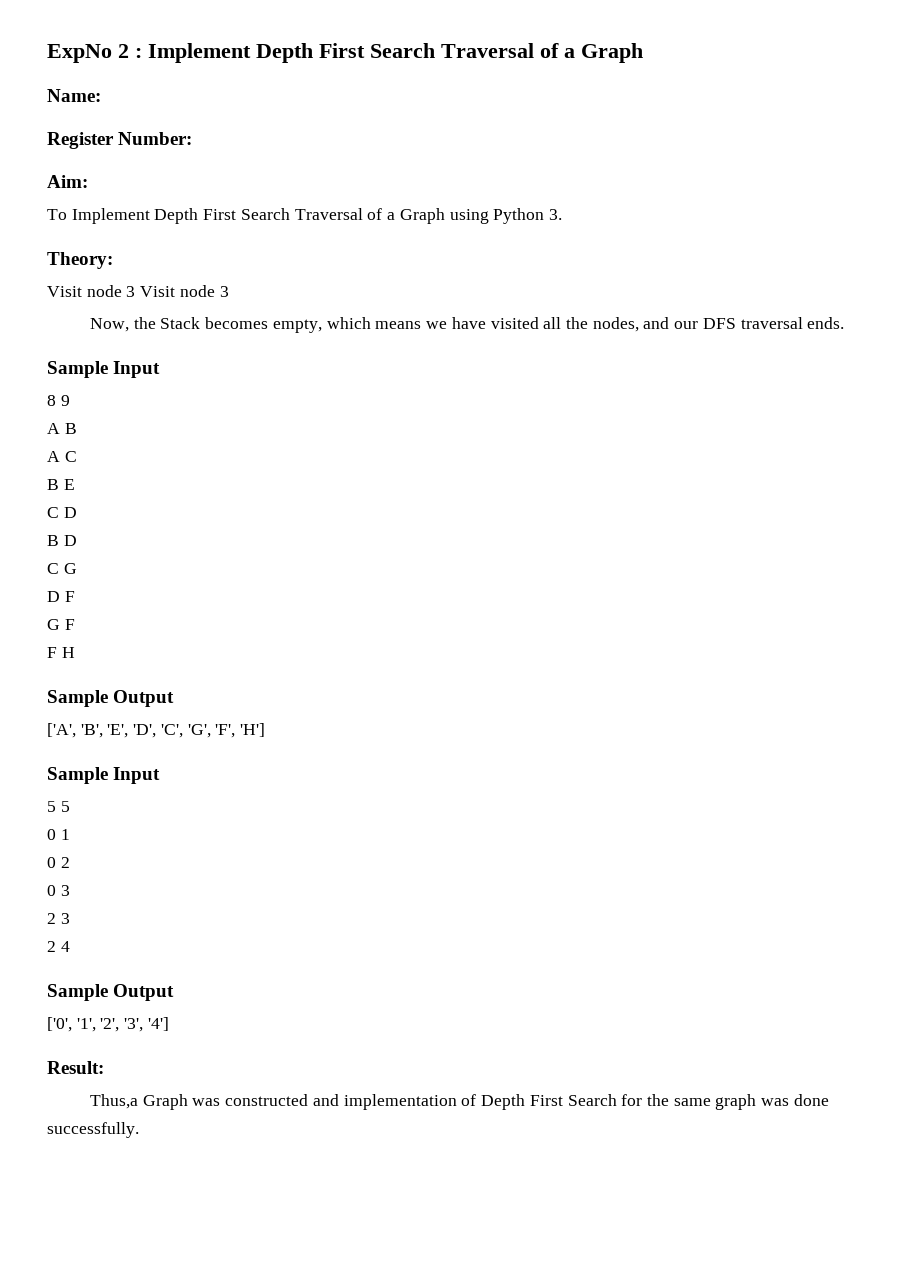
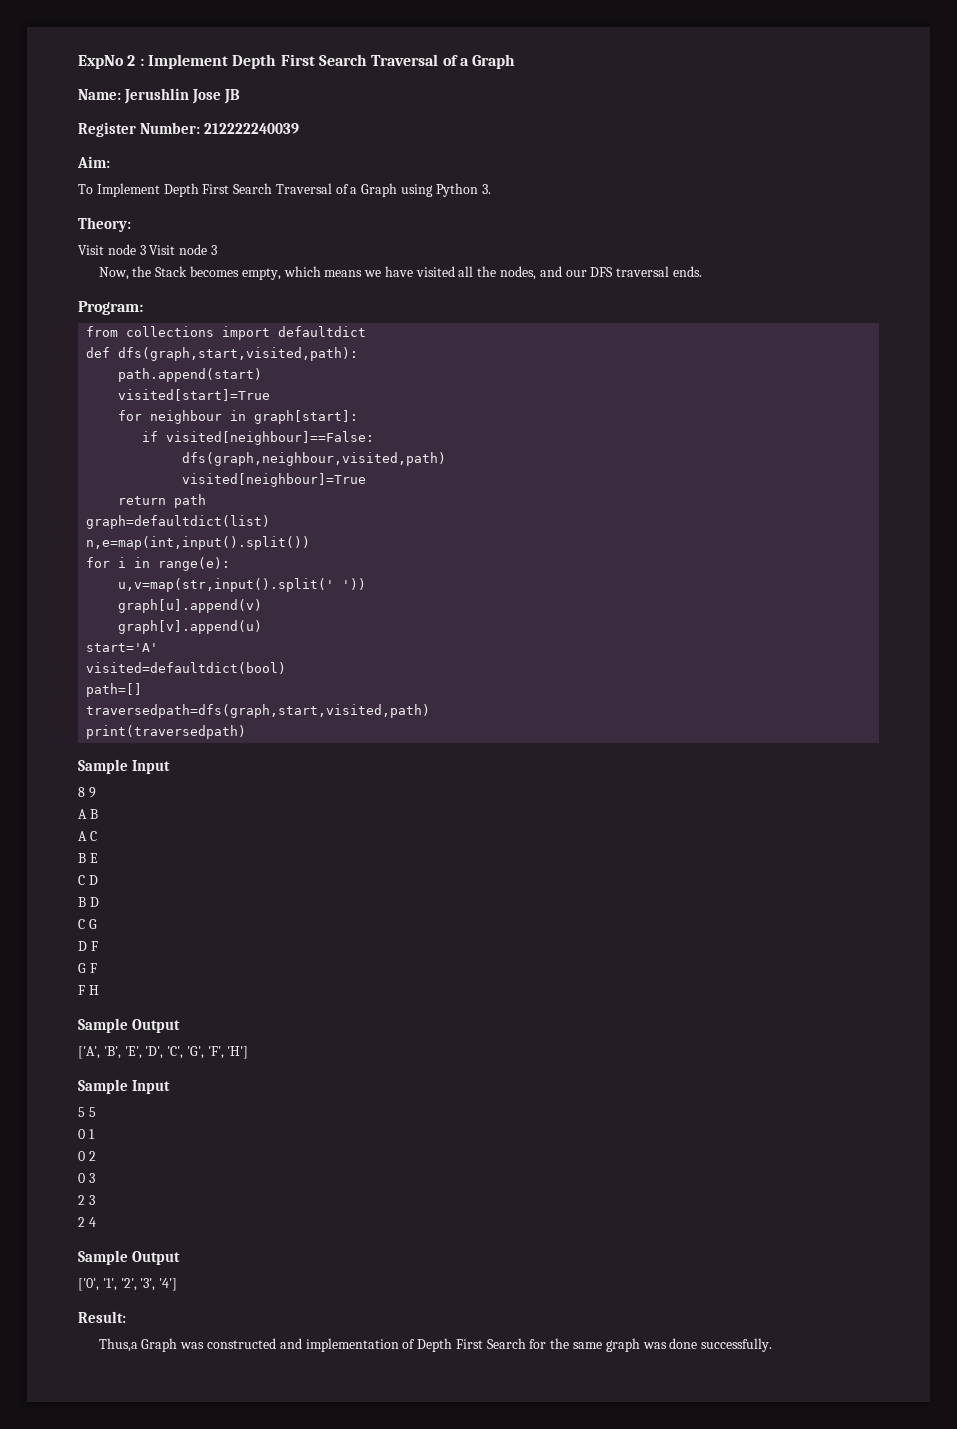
(101, 95) none -> [123,88,240,104] Jerushlin Jose JB
(193, 138) none -> [203,123,299,134] 212222240039
(845, 323) none -> [78,301,143,315] [86,326,367,340] [86,347,359,361] [118,368,263,382] [118,389,271,401] [118,410,359,424] [142,431,375,445] [182,452,447,466] [182,473,367,487] [118,494,207,508] [86,515,271,529] [86,536,311,550] [86,557,231,571] [118,578,367,592] [118,599,263,613] [118,620,263,634] [86,643,159,652] [86,662,287,674] [86,683,143,697] [86,704,431,718] [86,725,247,739] // Program: // from collections import defaultdict // def dfs(graph,start,visited,path): // path.append(start) // visited[start]=True // for neighbour in graph[start]: // if visited[neighbour]==False: // dfs(graph,neighbour,visited,path) // visited[neighbour]=True // return path // graph=defaultdict(list) // n,e=map(int,input().split()) // for i in range(e): // u,v=map(str,input().split(' ')) // graph[u].append(v) // graph[v].append(u) // start='A' // visited=defaultdict(bool) // path=[] // traversedpath=dfs(graph,start,visited,path) // print(traversedpath)

